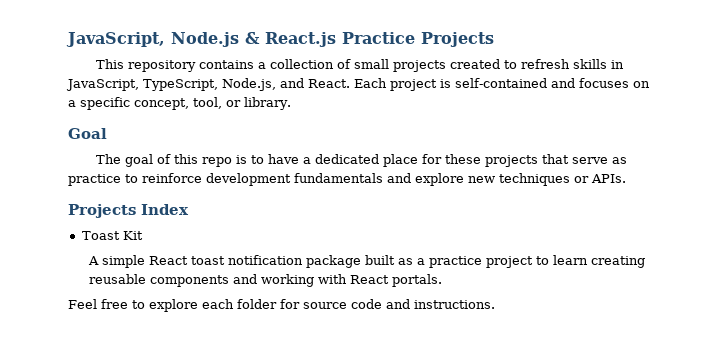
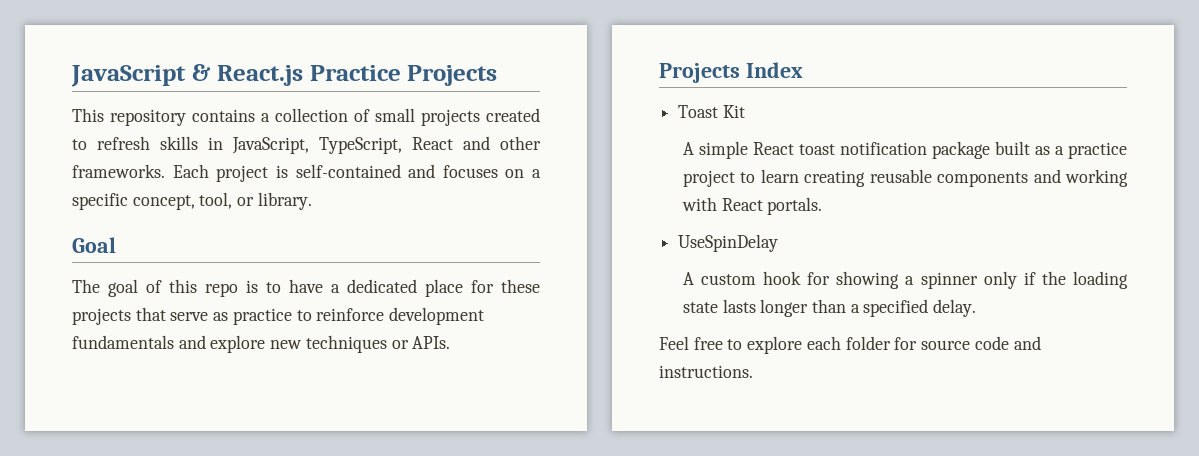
[66,32,239,47] JavaScript, Node.js -> [71,65,186,87] JavaScript
[222,78,350,91] Node.js, and React. -> [412,136,541,150] [72,164,165,178] React and other frameworks.
(442, 280) none -> [678,234,779,252] [682,271,1128,289] [682,299,977,317] // UseSpinDelay // A custom hook for showing a spinner only if the loading state lasts longer than a specified delay.

